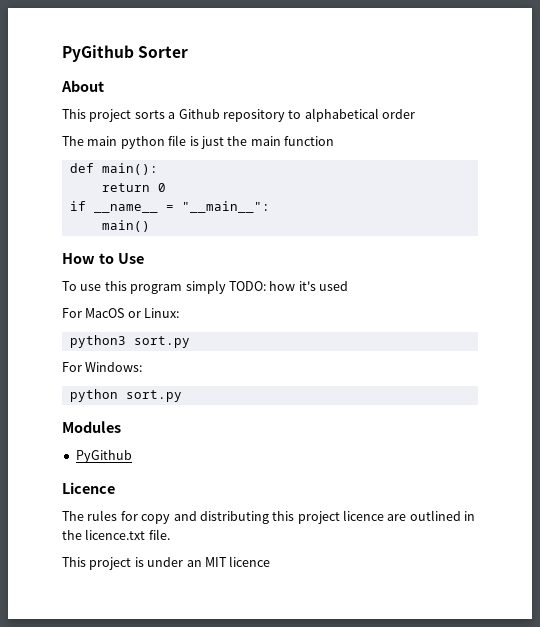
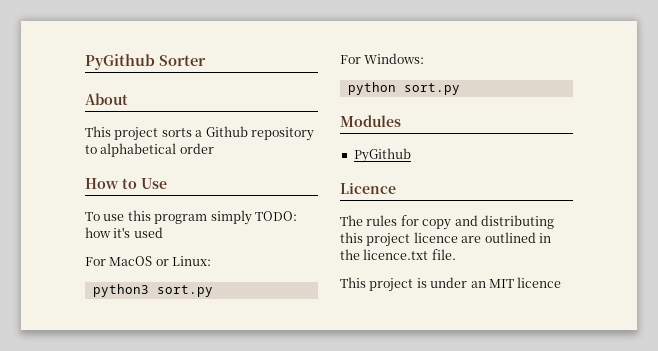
[62,135,334,149] [69,163,158,175] [101,183,166,192] [69,201,270,213] [101,220,150,232] // The main python file is just the main function // def main(): // return 0 // if __name__ = "__main__": // main() -> (214, 148) none

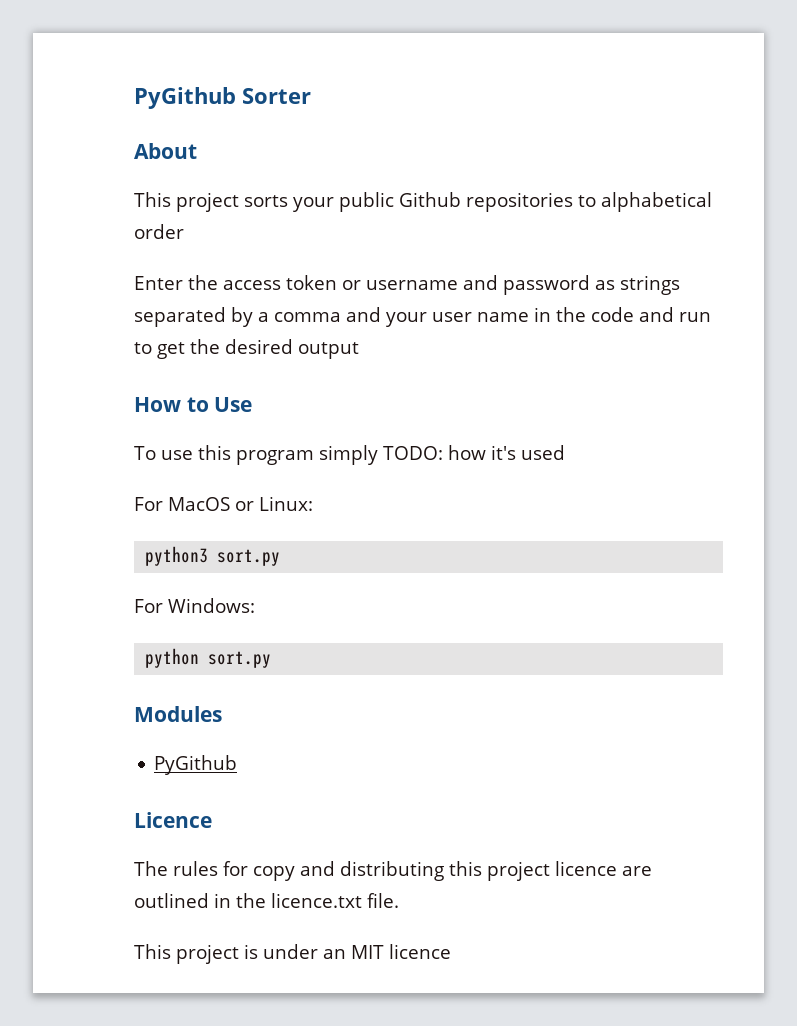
[195,126,314,141] a Github repository -> [293,192,573,212] your public Github repositories
(214, 148) none -> [134,275,680,295] [134,307,711,327] [134,339,359,359] // Enter the access token or username and password as strings separated by a comma and your user name in the code and run to get the desired output

